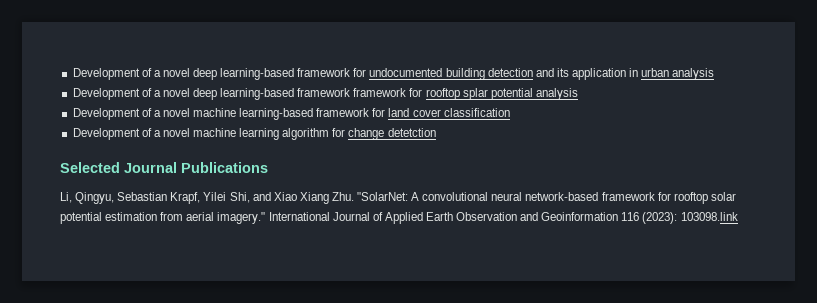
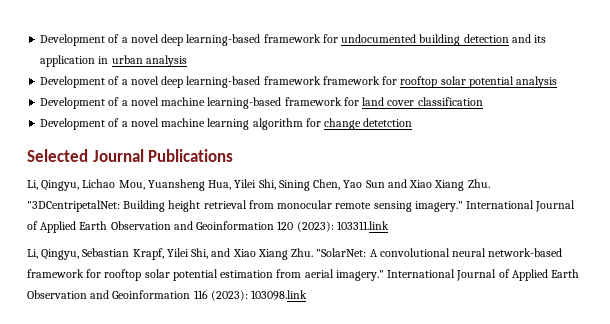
[462,88,488,100] splar -> [440,76,466,85] solar
(268, 167) none -> [27,179,490,191] [27,200,576,212] [27,221,389,233] // Li, Qingyu, Lichao Mou, Yuansheng Hua, Yilei Shi, Sining Chen, Yao Sun and Xiao Xiang Zhu. "3DCentripetalNet: Building height retrieval from monocular remote sensing imagery." International Journal of Applied Earth Observation and Geoinformation 120 (2023): 103311.link

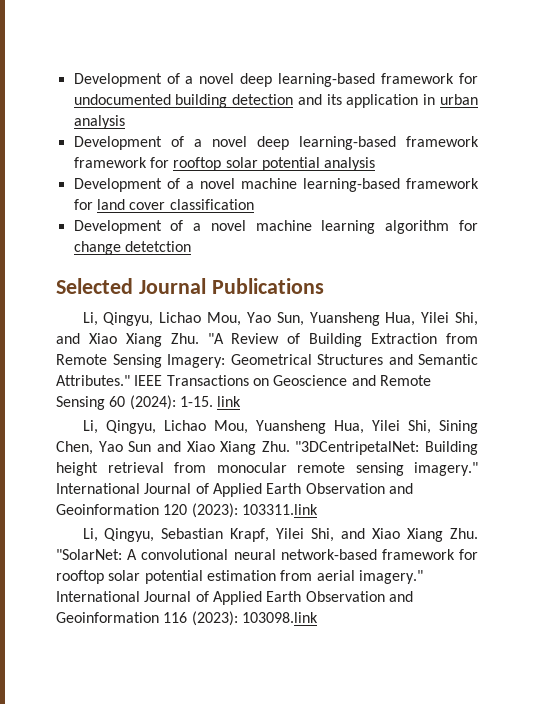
(234, 155) none -> [82,312,478,326] [56,333,478,347] [56,354,478,368] [56,375,431,386] [56,395,242,410] // Li, Qingyu, Lichao Mou, Yao Sun, Yuansheng Hua, Yilei Shi, and Xiao Xiang Zhu. "A Review of Building Extraction from Remote Sensing Imagery: Geometrical Structures and Semantic Attributes." IEEE Transactions on Geoscience and Remote Sensing 60 (2024): 1-15. link

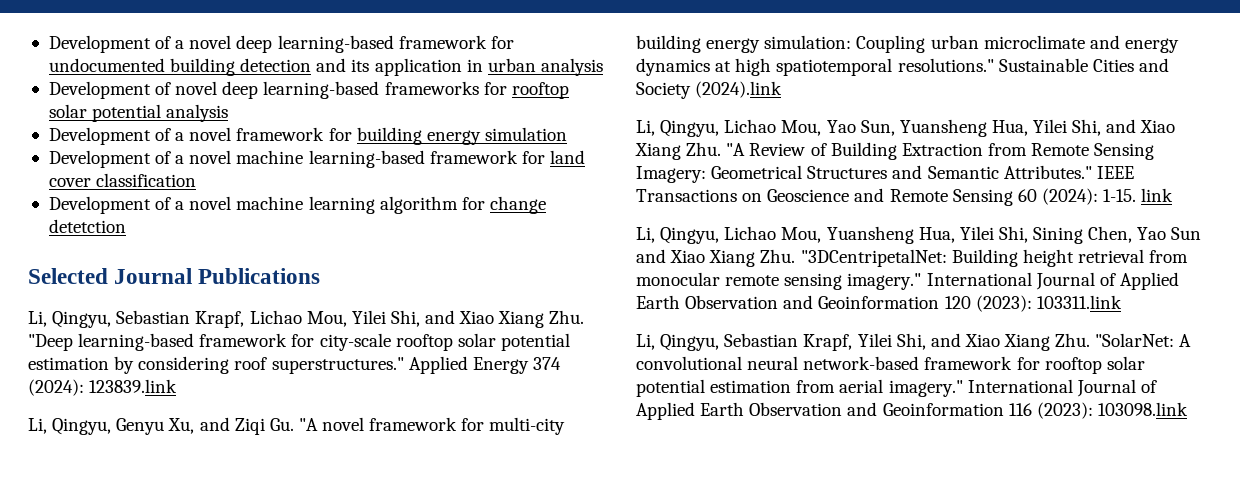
[193,136,479,150] [73,157,147,168] a novel deep learning-based framework framework -> [175,81,479,99] novel deep learning-based frameworks
(376, 164) none -> [48,127,567,145] // Development of a novel framework for building energy simulation
(324, 286) none -> [28,310,585,328] [28,333,570,351] [28,356,561,374] [28,379,178,396] [28,417,566,435] [636,35,1179,53] [636,58,1169,76] [636,81,783,99] // Li, Qingyu, Sebastian Krapf, Lichao Mou, Yilei Shi, and Xiao Xiang Zhu. "Deep learning-based framework for city-scale rooftop solar potential estimation by considering roof superstructures." Applied Energy 374 (2024): 123839.link // Li, Qingyu, Genyu Xu, and Ziqi Gu. "A novel framework for multi-city building energy simulation: Coupling urban microclimate and energy dynamics at high spatiotemporal resolutions." Sustainable Cities and Society (2024).link

